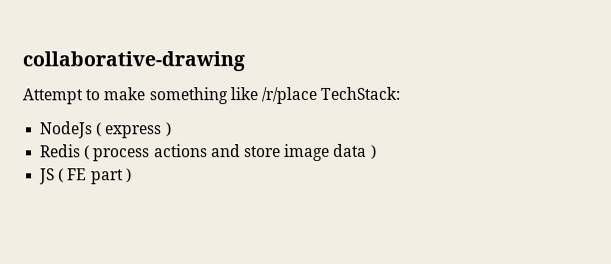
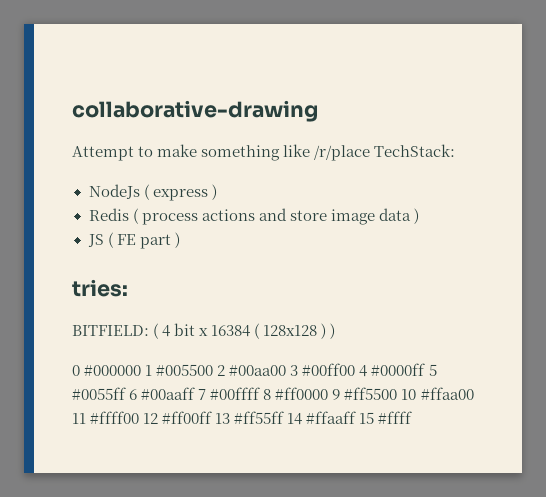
(132, 175) none -> [72,279,128,297] [72,323,336,339] [72,363,437,377] [72,387,474,400] [72,411,413,425] // tries: // BITFIELD: ( 4 bit x 16384 ( 128x128 ) ) // 0 #000000 1 #005500 2 #00aa00 3 #00ff00 4 #0000ff 5 #0055ff 6 #00aaff 7 #00ffff 8 #ff0000 9 #ff5500 10 #ffaa00 11 #ffff00 12 #ff00ff 13 #ff55ff 14 #ffaaff 15 #ffff

